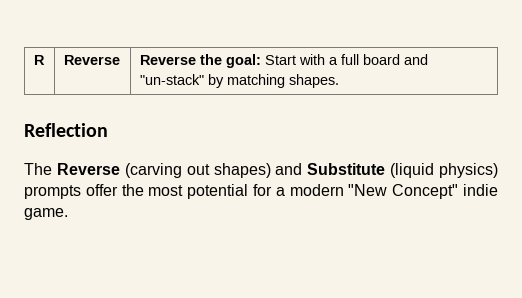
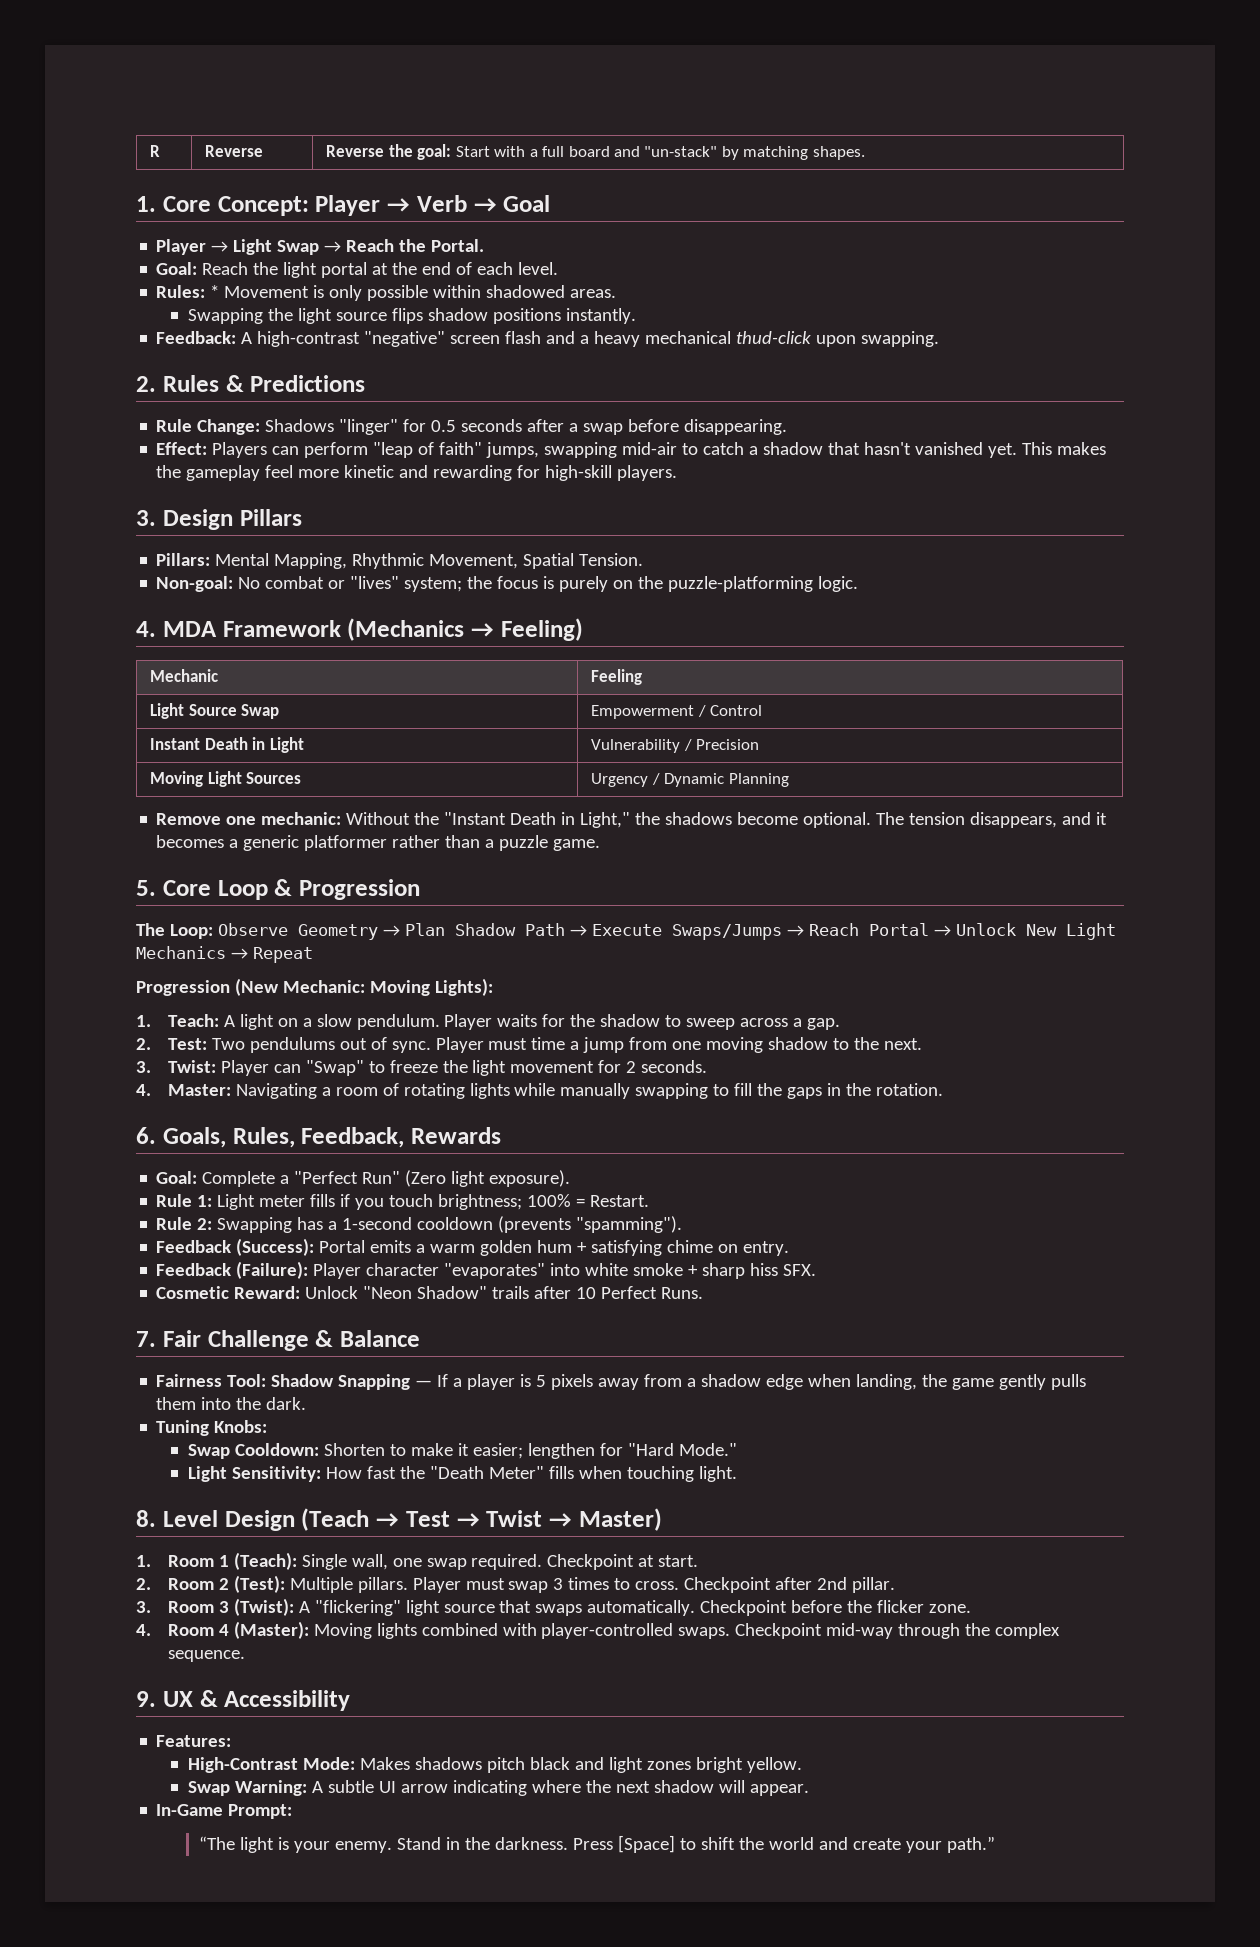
[24,123,108,137] [24,163,498,178] [24,184,499,199] [24,208,68,220] Reflection // The Reverse (carving out shapes) and Substitute (liquid physics) prompts offer the most potential for a modern "New Concept" indie game. -> [136,195,551,216] [156,239,485,255] [156,262,559,278] [156,285,617,301] [187,308,636,324] [156,331,940,347] [136,375,366,392] [156,419,788,435] [156,442,1107,458] [156,465,678,481] [136,509,302,530] [156,553,644,569] [156,576,859,592] [136,618,583,641] [150,669,219,682] [591,669,643,685] [150,703,280,719] [591,705,763,719] [150,737,304,753] [591,739,760,753] [150,771,302,787] [591,773,789,787] [156,812,1108,828] [156,835,601,851] [136,879,420,900] [136,923,1116,940] [136,946,313,963] [136,978,493,996] [136,1014,841,1030] [136,1037,923,1053] [136,1060,708,1076] [136,1083,944,1099] [136,1127,501,1148] [156,1170,571,1187] [156,1194,650,1210] [156,1216,683,1233] [156,1238,790,1256] [156,1261,817,1279] [156,1286,704,1299] [136,1330,420,1351] [156,1374,1087,1390] [156,1397,307,1410] [156,1420,268,1436] [187,1443,737,1459] [187,1466,737,1482] [136,1508,662,1531] [136,1552,699,1570] [136,1575,896,1593] [136,1598,972,1616] [136,1621,1061,1639] [167,1650,245,1662] [136,1690,351,1711] [156,1735,232,1747] [187,1757,802,1773] [187,1780,809,1796] [156,1804,293,1819] [199,1835,995,1853] 1. Core Concept: Player → Verb → Goal // Player → Light Swap → Reach the Portal. // Goal: Reach the light portal at the end of each level. // Rules: * Movement is only possible within shadowed areas. // Swapping the light source flips shadow positions instantly. // Feedback: A high-contrast "negative" screen flash and a heavy mechanical thud-click upon swapping. // 2. Rules & Predictions // Rule Change: Shadows "linger" for 0.5 seconds after a swap before disappearing. // Effect: Players can perform "leap of faith" jumps, swapping mid-air to catch a shadow that hasn't vanished yet. This makes the gameplay feel more kinetic and rewarding for high-skill players. // 3. Design Pillars // Pillars: Mental Mapping, Rhythmic Movement, Spatial Tension. // Non-goal: No combat or "lives" system; the focus is purely on the puzzle-platforming logic. // 4. MDA Framework (Mechanics → Feeling) // Mechanic | Feeling // Light Source Swap | Empowerment / Control // Instant Death in Light | Vulnerability / Precision // Moving Light Sources | Urgency / Dynamic Planning // Remove one mechanic: Without the "Instant Death in Light," the shadows become optional. The tension disappears, and it becomes a generic platformer rather than a puzzle game. // 5. Core Loop & Progression // The Loop: Observe Geometry → Plan Shadow Path → Execute Swaps/Jumps → Reach Portal → Unlock New Light Mechanics → Repeat // Progression (New Mechanic: Moving Lights): // 1. Teach: A light on a slow pendulum. Player waits for the shadow to sweep across a gap. // 2. Test: Two pendulums out of sync. Player must time a jump from one moving shadow to the next. // 3. Twist: Player can "Swap" to freeze the light movement for 2 seconds. // 4. Master: Navigating a room of rotating lights while manually swapping to fill the gaps in the rotation. // 6. Goals, Rules, Feedback, Rewards // Goal: Complete a "Perfect Run" (Zero light exposure). // Rule 1: Light meter fills if you touch brightness; 100% = Restart. // Rule 2: Swapping has a 1-second cooldown (prevents "spamming"). // Feedback (Success): Portal emits a warm golden hum + satisfying chime on entry. // Feedback (Failure): Player character "evaporates" into white smoke + sharp hiss SFX. // Cosmetic Reward: Unlock "Neon Shadow" trails after 10 Perfect Runs. // 7. Fair Challenge & Balance // Fairness Tool: Shadow Snapping — If a player is 5 pixels away from a shadow edge when landing, the game gently pulls them into the dark. // Tuning Knobs: // Swap Cooldown: Shorten to make it easier; lengthen for "Hard Mode." // Light Sensitivity: How fast the "Death Meter" fills when touching light. // 8. Level Design (Teach → Test → Twist → Master) // 1. Room 1 (Teach): Single wall, one swap required. Checkpoint at start. // 2. Room 2 (Test): Multiple pillars. Player must swap 3 times to cross. Checkpoint after 2nd pillar. // 3. Room 3 (Twist): A "flickering" light source that swaps automatically. Checkpoint before the flicker zone. // 4. Room 4 (Master): Moving lights combined with player-controlled swaps. Checkpoint mid-way through the complex sequence. // 9. UX & Accessibility // Features: // High-Contrast Mode: Makes shadows pitch black and light zones bright yellow. // Swap Warning: A subtle UI arrow indicating where the next shadow will appear. // In-Game Prompt: // “The light is your enemy. Stand in the darkness. Press [Space] to shift the world and create your path.”

